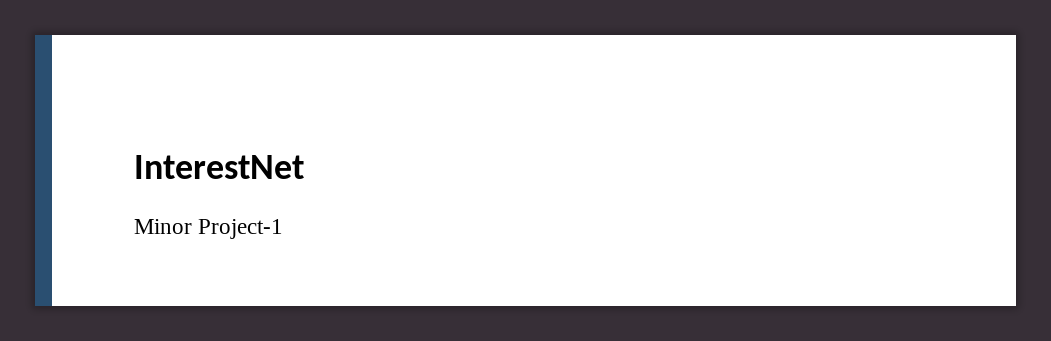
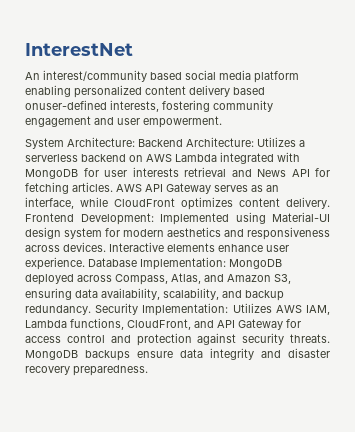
[134,219,284,239] Minor Project-1 -> [25,70,299,83] [25,85,265,98] [25,100,273,112] [25,116,222,128] [25,137,305,149] [25,152,300,164] [25,167,330,179] [25,182,279,194] [25,197,330,210] [25,212,330,225] [25,227,330,240] [25,242,289,252] [25,257,282,270] [25,273,291,285] [25,288,284,301] [25,303,330,316] [25,318,301,330] [25,333,330,346] [25,348,330,361] [25,365,148,376] An interest/community based social media platform enabling personalized content delivery based onuser-defined interests, fostering community engagement and user empowerment. // System Architecture: Backend Architecture: Utilizes a serverless backend on AWS Lambda integrated with MongoDB for user interests retrieval and News API for fetching articles. AWS API Gateway serves as an interface, while CloudFront optimizes content delivery. Frontend Development: Implemented using Material-UI design system for modern aesthetics and responsiveness across devices. Interactive elements enhance user experience. Database Implementation: MongoDB deployed across Compass, Atlas, and Amazon S3, ensuring data availability, scalability, and backup redundancy. Security Implementation: Utilizes AWS IAM, Lambda functions, CloudFront, and API Gateway for access control and protection against security threats. MongoDB backups ensure data integrity and disaster recovery preparedness.

